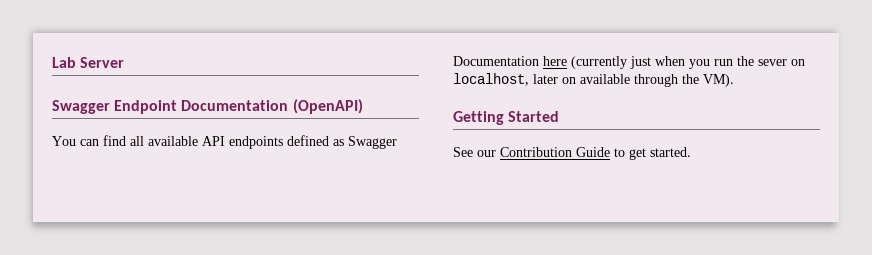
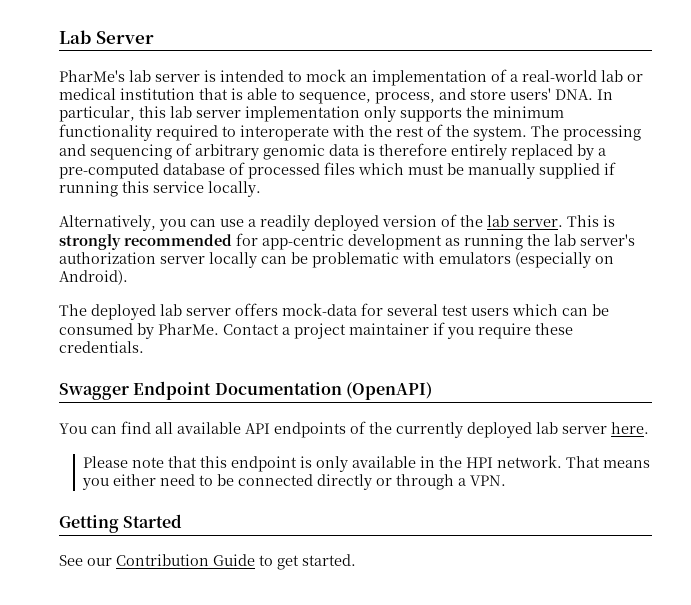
(125, 62) none -> [59,69,643,86] [59,88,613,104] [59,106,564,122] [59,124,641,141] [59,143,606,160] [59,162,616,179] [59,181,261,197] [59,214,615,231] [59,233,635,250] [59,252,614,268] [59,270,128,285] [59,303,609,320] [59,322,573,339] [59,341,144,353] // PharMe's lab server is intended to mock an implementation of a real-world lab or medical institution that is able to sequence, process, and store users' DNA. In particular, this lab server implementation only supports the minimum functionality required to interoperate with the rest of the system. The processing and sequencing of arbitrary genomic data is therefore entirely replaced by a pre-computed database of processed files which must be manually supplied if running this service locally. // Alternatively, you can use a readily deployed version of the lab server. This is strongly recommended for app-centric development as running the lab server's authorization server locally can be problematic with emulators (especially on Android). // The deployed lab server offers mock-data for several test users which can be consumed by PharMe. Contact a project maintainer if you require these credentials.
[287,135,397,149] [453,56,805,69] [453,73,734,87] defined as Swagger Documentation here (currently just when you run the sever on localhost, later on available through the VM). -> [350,421,649,438] [83,455,651,472] [82,474,507,490] of the currently deployed lab server here. // Please note that this endpoint is only available in the HPI network. That means you either need to be connected directly or through a VPN.

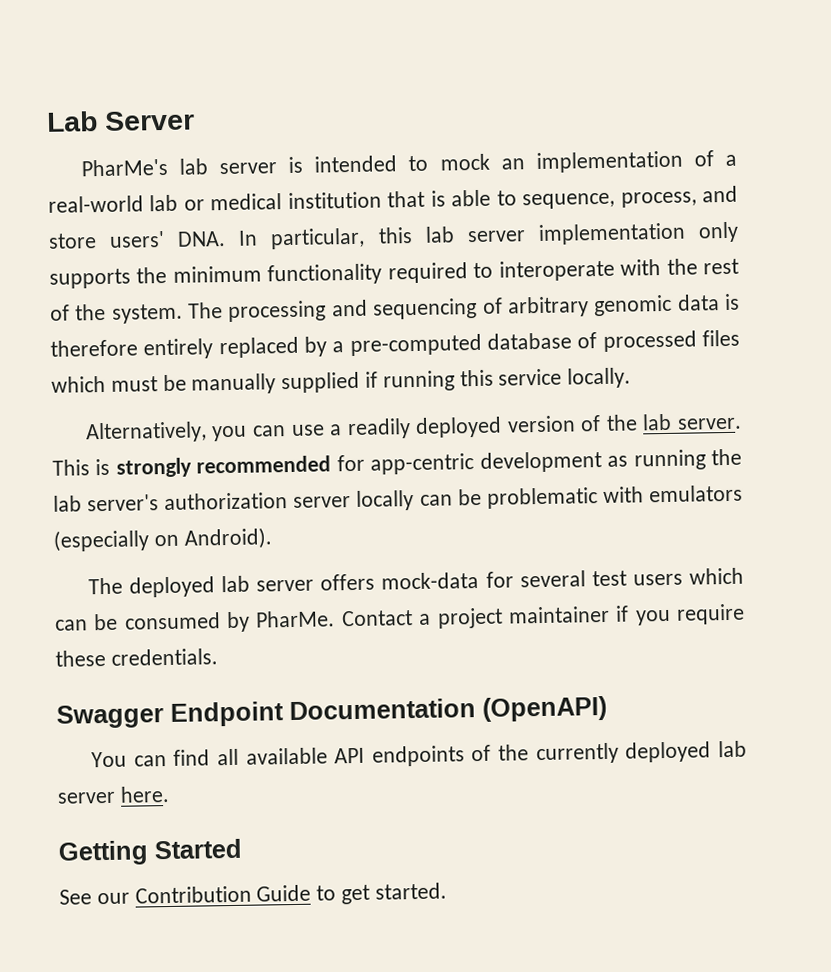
[83,455,651,472] [82,474,507,490] // Please note that this endpoint is only available in the HPI network. That means you either need to be connected directly or through a VPN. -> (170, 794) none

